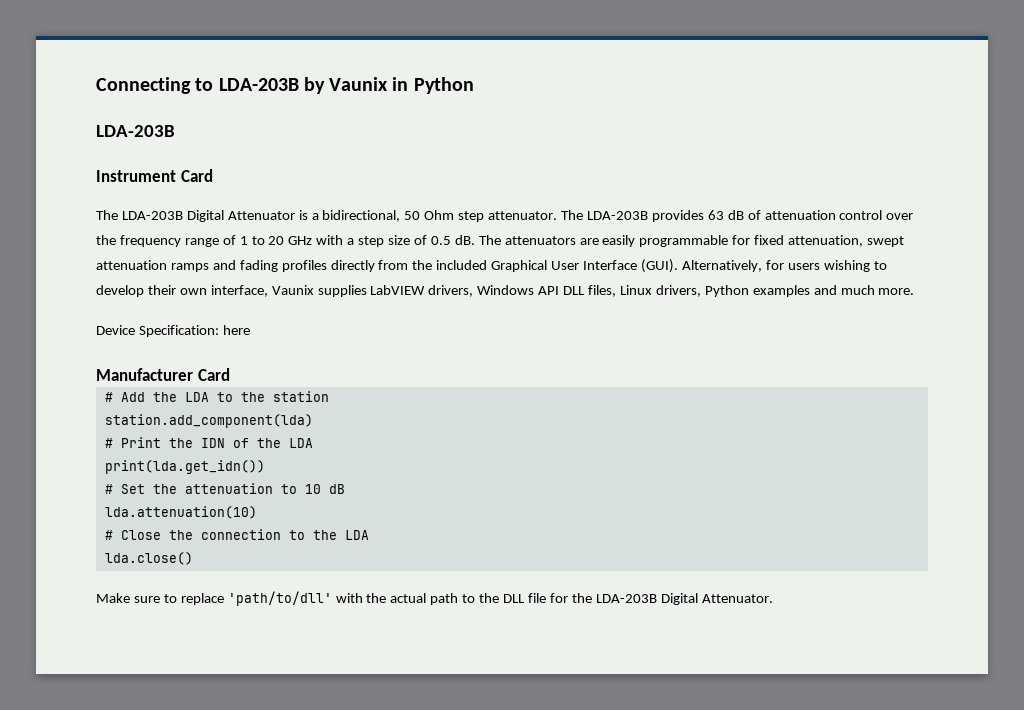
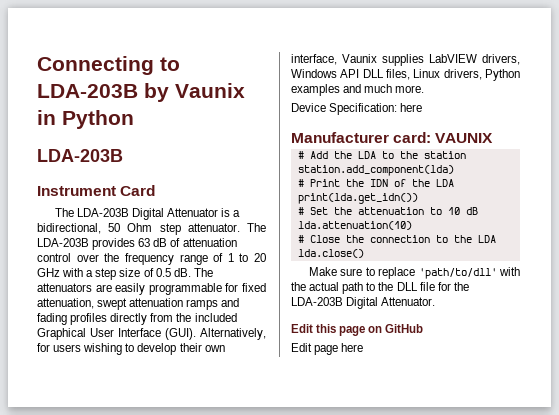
[197,368,230,381] Card -> [393,132,494,143] card: VAUNIX
(773, 598) none -> [291,324,424,336] [291,343,364,355] // Edit this page on GitHub // Edit page here

